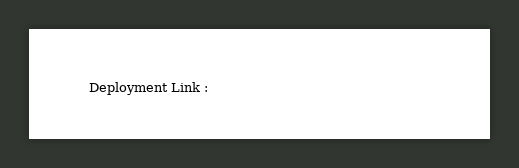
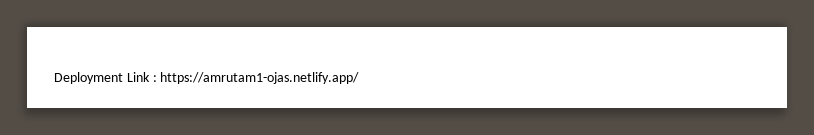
(208, 89) none -> [160,72,360,84] https://amrutam1-ojas.netlify.app/

